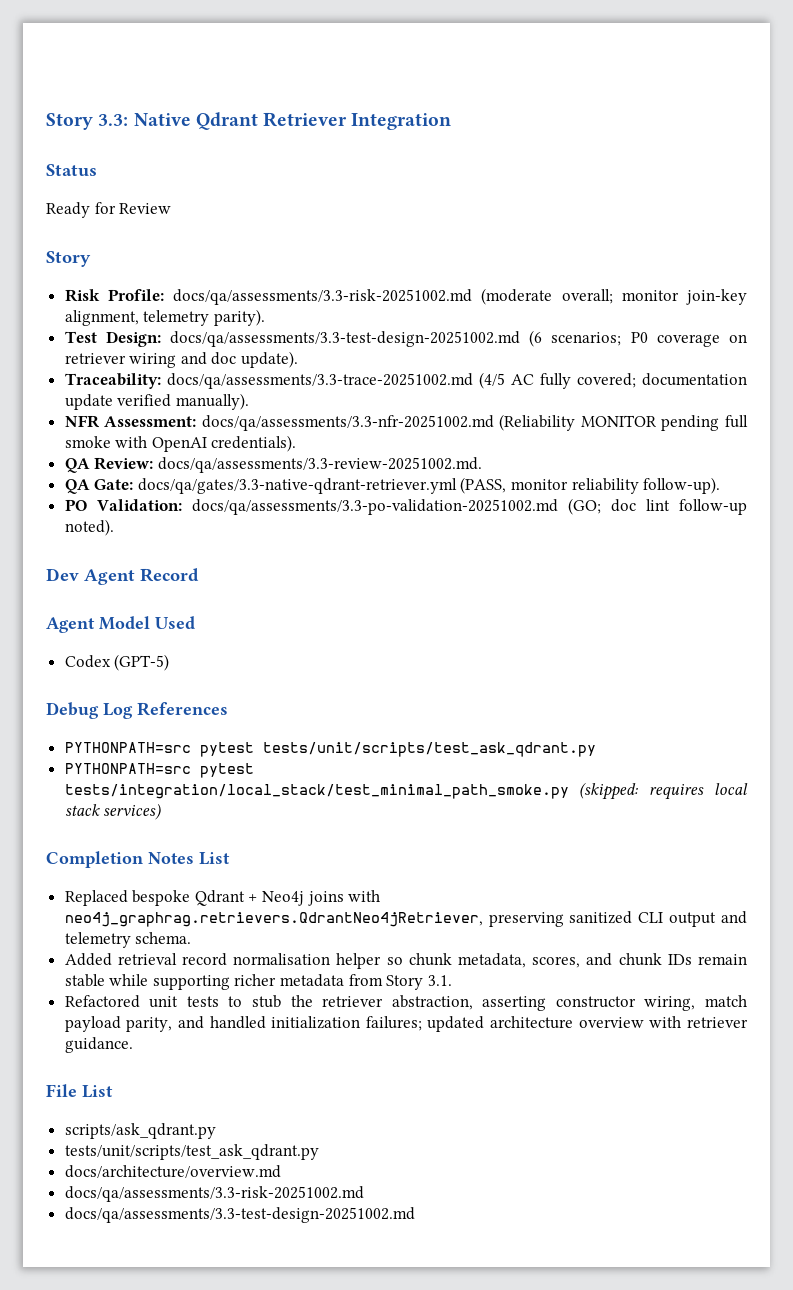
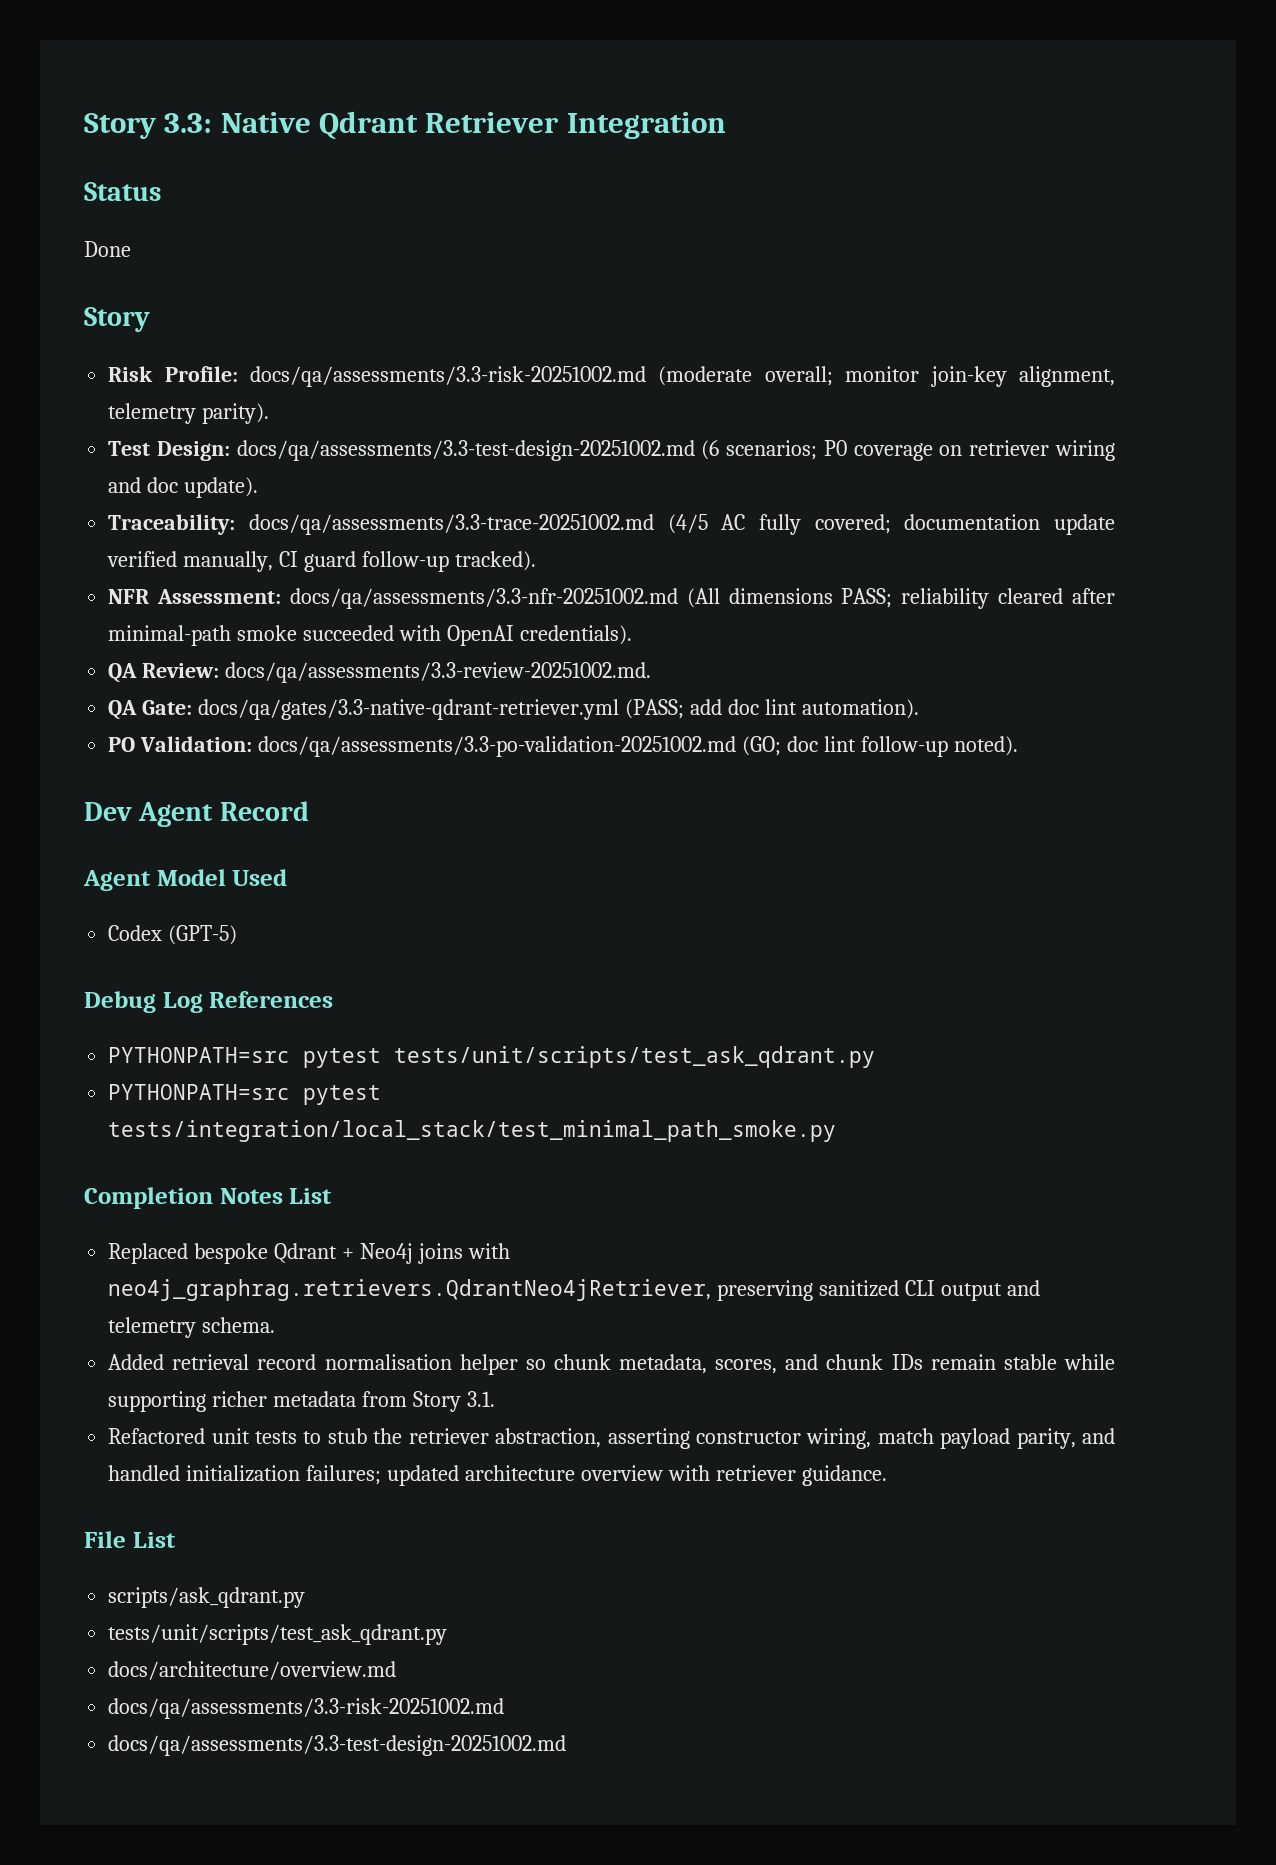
[46,202,172,218] Ready for Review -> [84,241,131,257] Done
[175,393,249,410] [64,414,748,431] [64,436,111,448] manually). // NFR Assessment: docs/qa/assessments/3.3-nfr-20251002.md (Reliability MONITOR pending full smoke -> [183,551,536,572] [108,588,1115,609] [108,625,395,646] manually, CI guard follow-up tracked). // NFR Assessment: docs/qa/assessments/3.3-nfr-20251002.md (All dimensions PASS; reliability cleared after minimal-path smoke succeeded
[460,477,721,494] (PASS, monitor reliability follow-up). -> [625,699,919,719] (PASS; add doc lint automation).
[579,782,748,800] [64,803,162,820] (skipped: requires local stack services) -> (837, 1131) none

